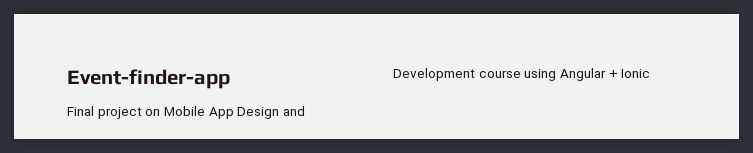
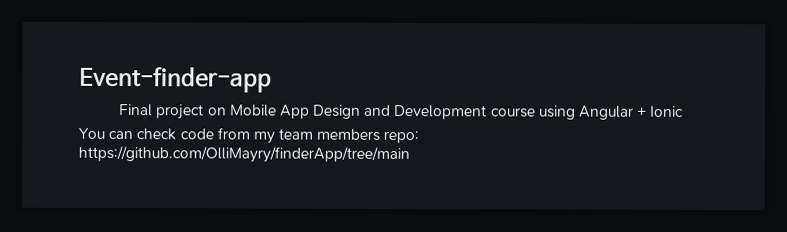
(651, 73) none -> [78,127,420,144] [78,145,410,164] // You can check code from my team members repo: https://github.com/OlliMayry/finderApp/tree/main

